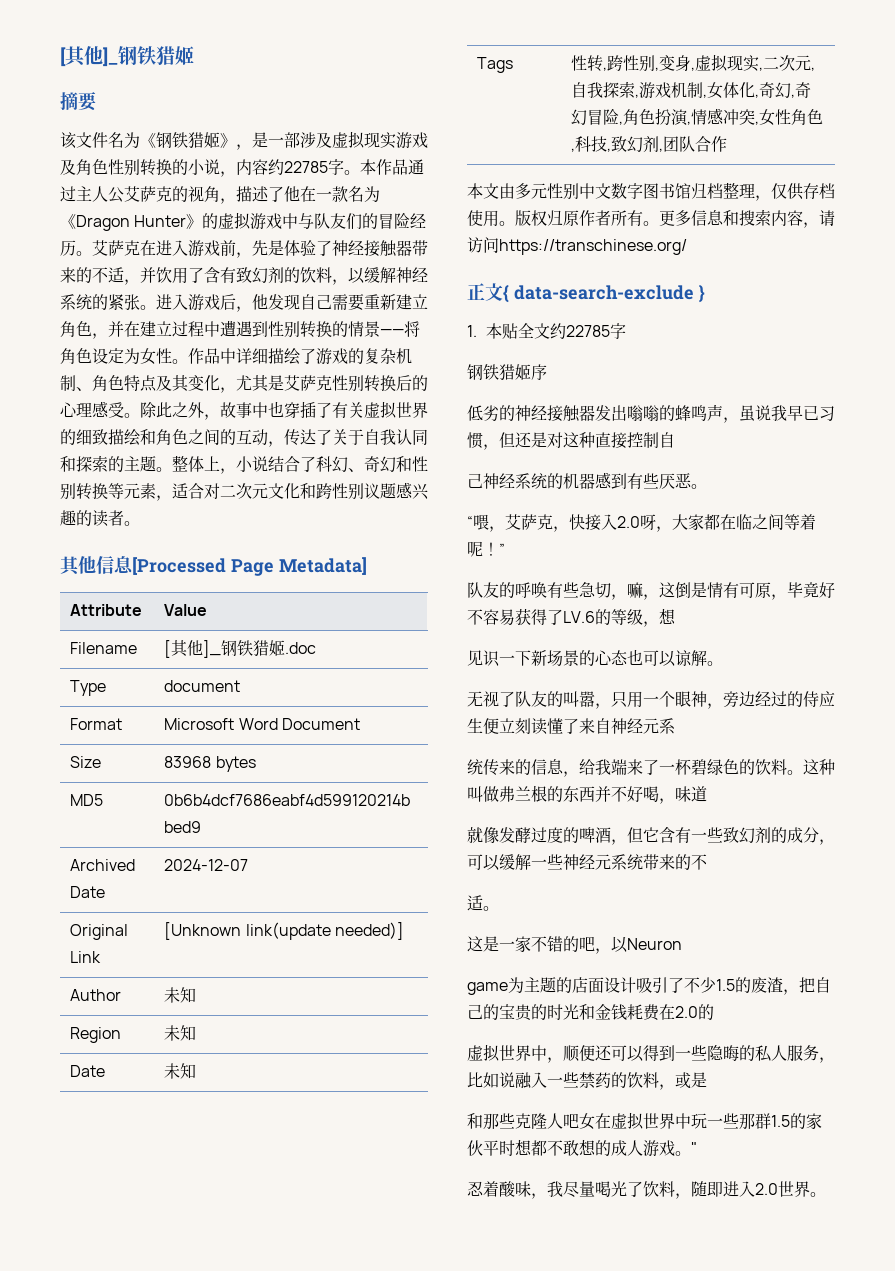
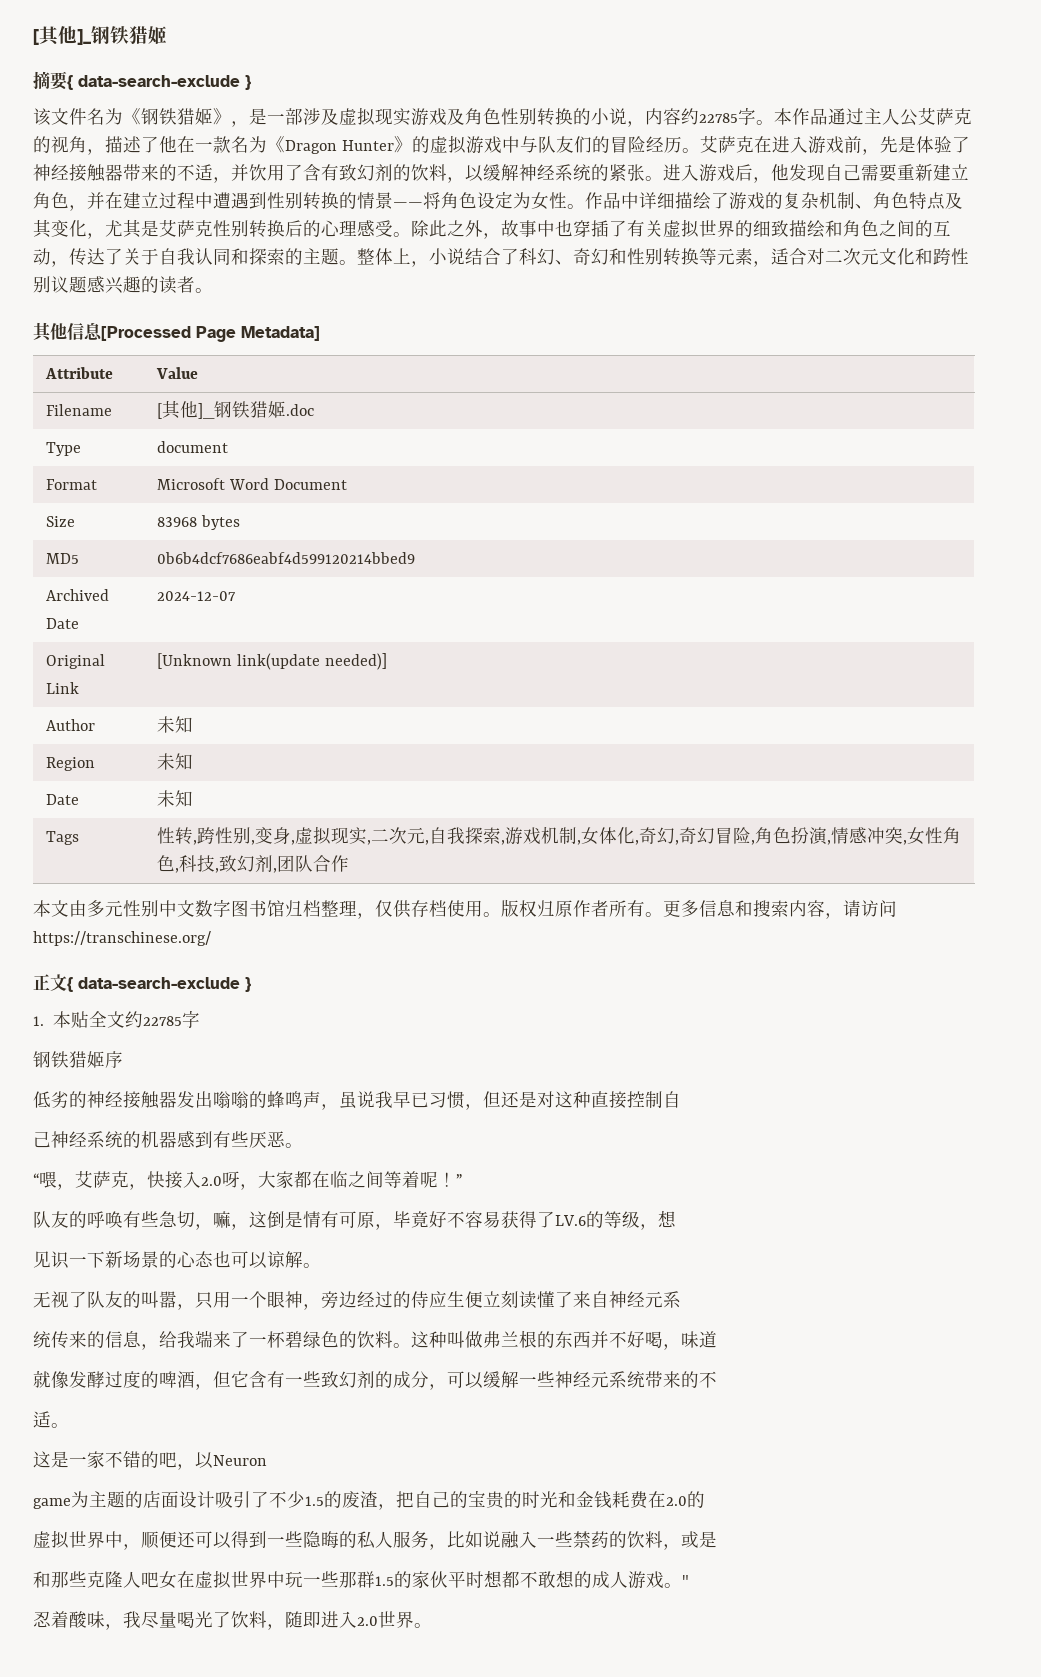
(97, 101) none -> [67,75,251,90] { data-search-exclude }

